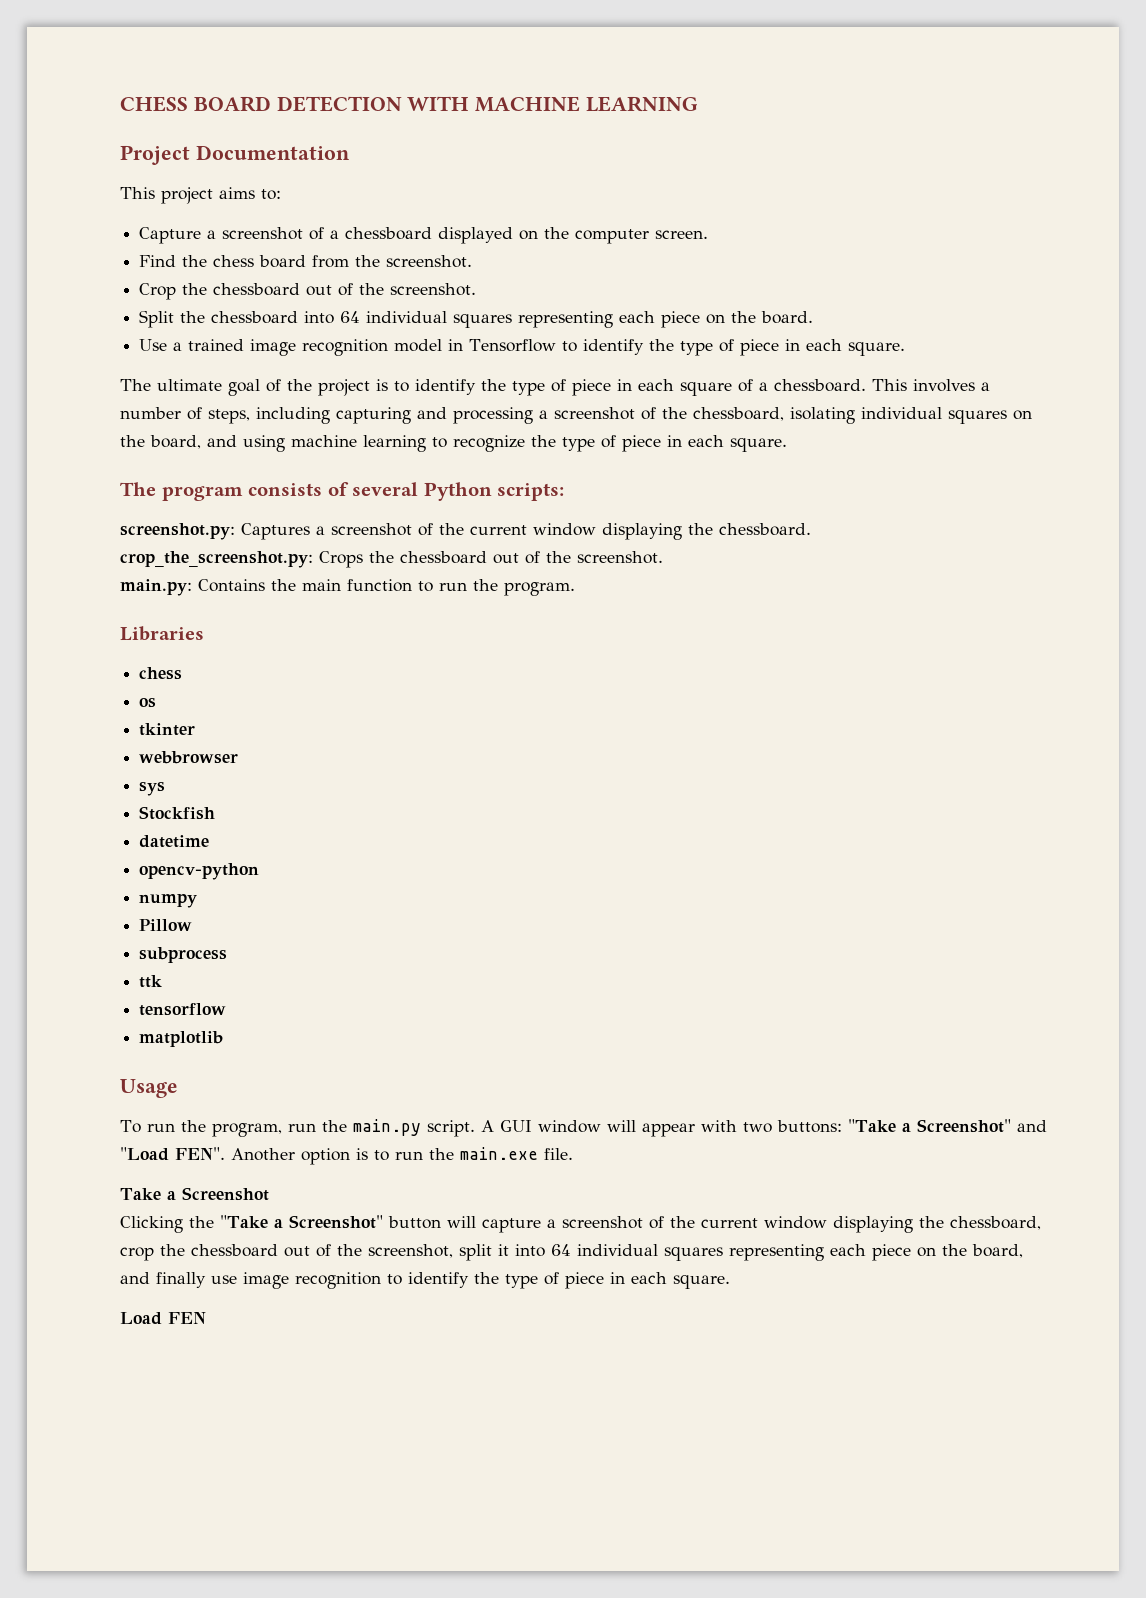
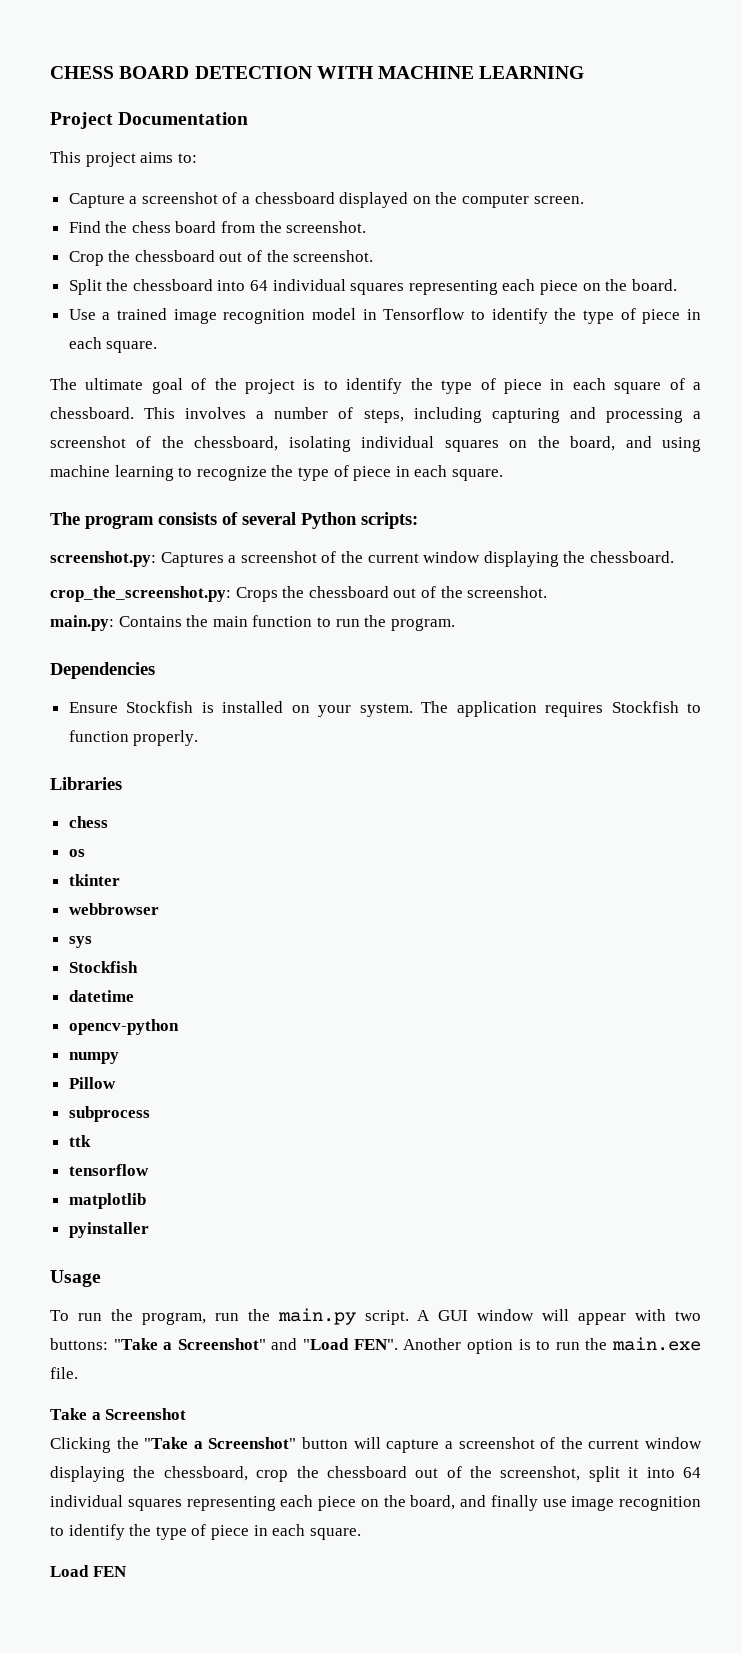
(575, 589) none -> [50,662,155,679] [68,701,702,717] [68,730,199,746] // Dependencies // Ensure Stockfish is installed on your system. The application requires Stockfish to function properly.
(224, 1039) none -> [68,1222,149,1238] // pyinstaller

